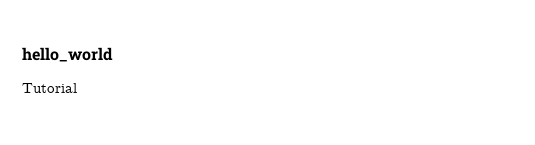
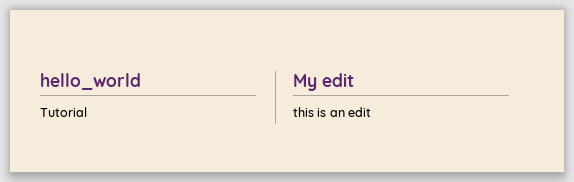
(77, 88) none -> [293,73,354,91] [293,107,372,117] // My edit // this is an edit

